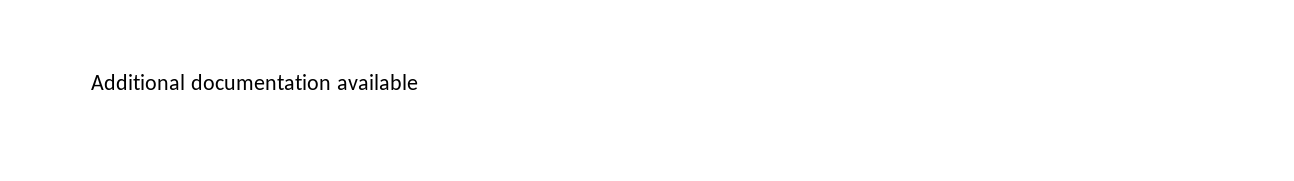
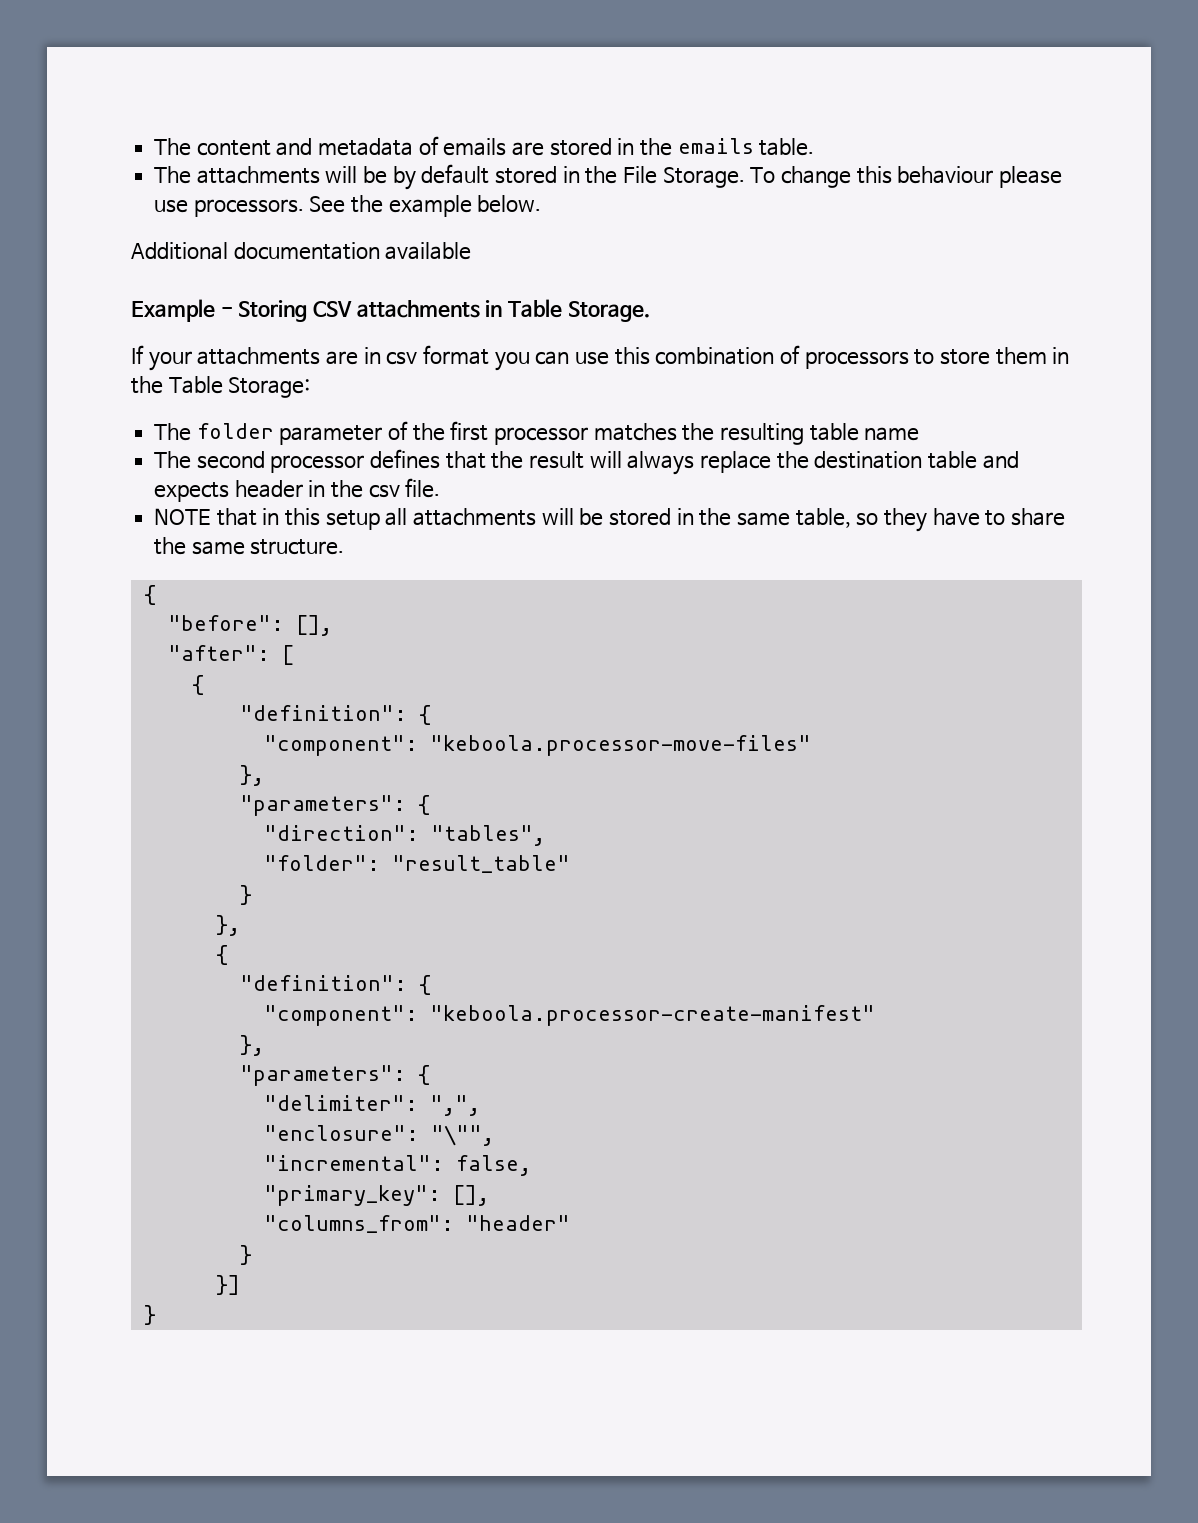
[91,74,418,90] Additional documentation available -> [154,136,815,156] [154,164,1063,190] [154,195,542,217] [131,242,472,260] [131,299,650,322] [131,345,1070,371] [131,376,311,398] [154,421,920,445] [154,449,1019,475] [154,478,441,502] [154,508,1066,532] [154,537,345,555] [143,585,156,605] [167,615,332,636] [167,645,294,665] [191,675,204,695] [239,705,431,725] [263,735,811,756] [239,765,264,786] [239,795,430,816] [263,825,545,846] [263,855,570,873] [239,885,252,905] [215,915,240,936] [215,945,228,965] [239,975,431,995] [263,1005,875,1026] [239,1035,264,1056] [239,1065,430,1086] [263,1095,480,1116] [263,1125,494,1146] [263,1155,531,1176] [263,1185,489,1206] [263,1215,570,1233] [239,1245,252,1265] [215,1275,240,1295] [143,1305,156,1325] The content and metadata of emails are stored in the emails table. // The attachments will be by default stored in the File Storage. To change this behaviour please use processors. See the example below. // Additional documentation available // Example - Storing CSV attachments in Table Storage. // If your attachments are in csv format you can use this combination of processors to store them in the Table Storage: // The folder parameter of the first processor matches the resulting table name // The second processor defines that the result will always replace the destination table and expects header in the csv file. // NOTE that in this setup all attachments will be stored in the same table, so they have to share the same structure. // { // "before": [], // "after": [ // { // "definition": { // "component": "keboola.processor-move-files" // }, // "parameters": { // "direction": "tables", // "folder": "result_table" // } // }, // { // "definition": { // "component": "keboola.processor-create-manifest" // }, // "parameters": { // "delimiter": ",", // "enclosure": "\"", // "incremental": false, // "primary_key": [], // "columns_from": "header" // } // }] // }

